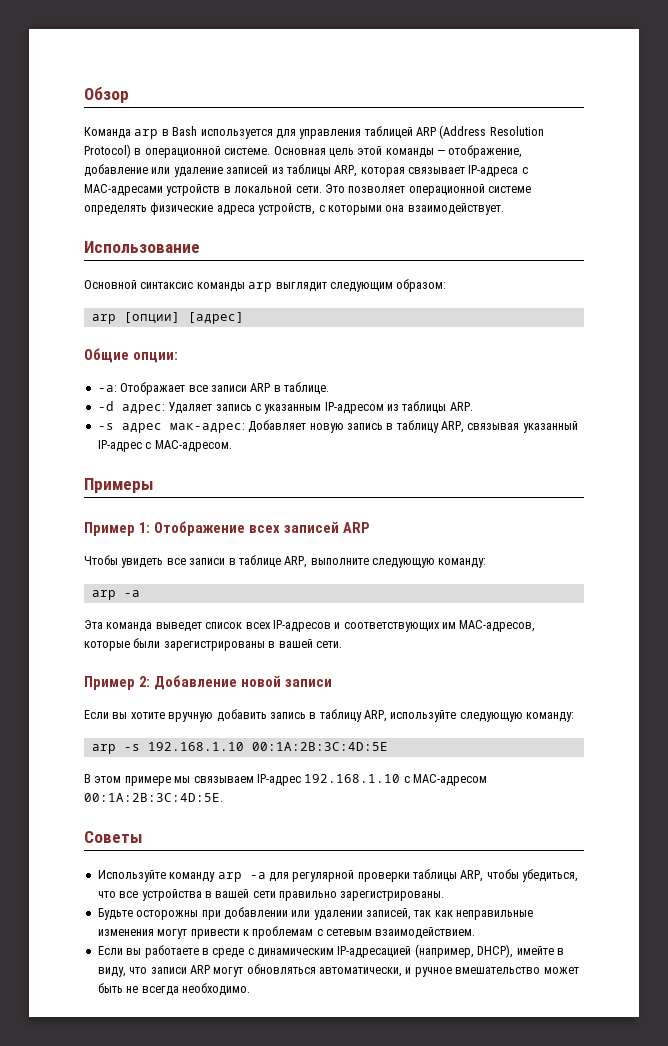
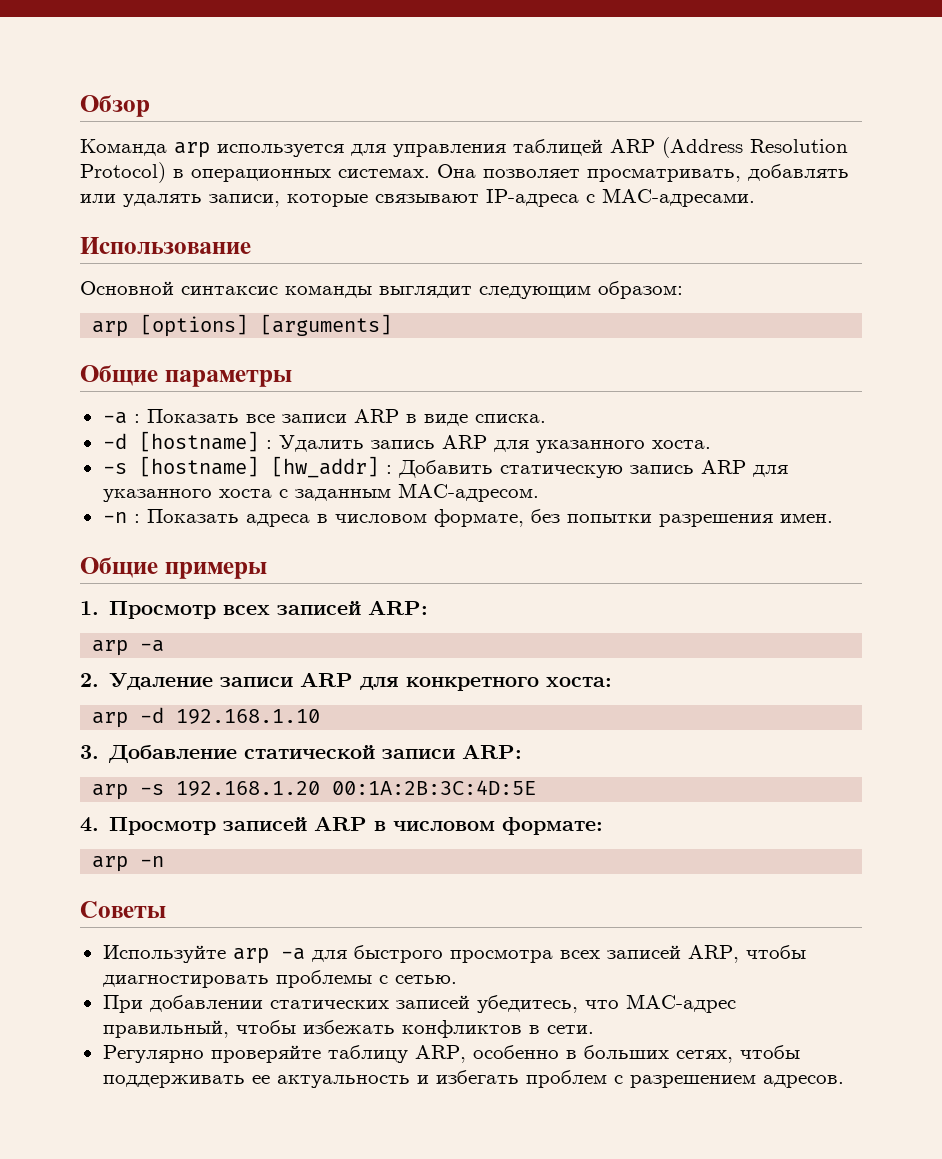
[161,126,198,136] в Bash -> (210, 150) none
[144,145,523,158] [84,164,528,177] [84,184,531,196] [84,202,504,215] операционной системе. Основная цель этой команды — отображение, добавление или удаление записей из таблицы ARP, которая связывает IP-адреса с MAC-адресами устройств в локальной сети. Это позволяет операционной системе определять физические адреса устройств, с которыми она взаимодействует. -> [191,164,849,182] [80,188,755,207] операционных системах. Она позволяет просматривать, добавлять или удалять записи, которые связывают IP-адреса с MAC-адресами.
[248,282,273,292] arp -> (372, 292) none
[123,312,244,324] [84,348,178,363] [97,382,186,395] [опции] [адрес] // Общие опции: // -a: Отображает -> [140,314,393,337] [80,365,292,387] [102,409,239,424] [options] [arguments] // Общие параметры // -a : Показать
[284,382,329,395] [97,401,473,414] [97,420,578,433] [97,440,232,452] [84,478,153,493] [84,521,370,536] [84,555,487,568] [91,590,140,600] [84,620,536,632] [84,638,342,651] [84,675,332,690] [84,709,575,722] таблице. // -d адрес: Удаляет запись с указанным IP-адресом из таблицы ARP. // -s адрес мак-адрес: Добавляет новую запись в таблицу ARP, связывая указанный IP-адрес с MAC-адресом. // Примеры // Пример 1: Отображение всех записей ARP // Чтобы увидеть все записи в таблице ARP, выполните следующую команду: // arp -a // Эта команда выведет список всех IP-адресов и соответствующих им MAC-адресов, которые были зарегистрированы в вашей сети. // Пример 2: Добавление новой записи // Если вы хотите вручную добавить запись в таблицу ARP, используйте следующую команду: -> [423,414,546,426] [102,431,711,453] [102,456,788,478] [102,483,539,502] [102,509,833,527] [80,557,267,579] [80,600,429,619] [92,640,165,656] [80,672,613,691] [92,707,321,728] [80,744,523,763] виде списка. // -d [hostname] : Удалить запись ARP для указанного хоста. // -s [hostname] [hw_addr] : Добавить статическую запись ARP для указанного хоста с заданным MAC-адресом. // -n : Показать адреса в числовом формате, без попытки разрешения имен. // Общие примеры // 1. Просмотр всех записей ARP: // arp -a // 2. Удаление записи ARP для конкретного хоста: // arp -d 192.168.1.10 // 3. Добавление статической записи ARP:
[147,742,244,751] 192.168.1.10 -> [176,781,321,796] 192.168.1.20
[84,774,487,786] [84,793,223,802] В этом примере мы связываем IP-адрес 192.168.1.10 с MAC-адресом 00:1A:2B:3C:4D:5E. -> [80,816,604,835] [92,856,165,872] 4. Просмотр записей ARP в числовом формате: // arp -n
[169,872,216,882] команду -> (226, 954) none
[292,869,579,882] [97,889,445,901] [97,907,534,920] [97,926,476,939] [97,944,564,958] [97,964,579,977] [97,983,250,996] регулярной проверки таблицы ARP, чтобы убедиться, что все устройства в вашей сети правильно зарегистрированы. // Будьте осторожны при добавлении или удалении записей, так как неправильные изменения могут привести к проблемам с сетевым взаимодействием. // Если вы работаете в среде с динамическим IP-адресацией (например, DHCP), имейте в виду, что записи ARP могут обновляться автоматически, и ручное вмешательство может быть не всегда необходимо. -> [353,945,806,963] [102,970,457,988] [102,994,736,1013] [102,1020,594,1038] [102,1045,800,1063] [102,1070,844,1088] быстрого просмотра всех записей ARP, чтобы диагностировать проблемы с сетью. // При добавлении статических записей убедитесь, что MAC-адрес правильный, чтобы избежать конфликтов в сети. // Регулярно проверяйте таблицу ARP, особенно в больших сетях, чтобы поддерживать ее актуальность и избегать проблем с разрешением адресов.

